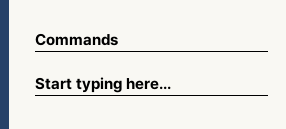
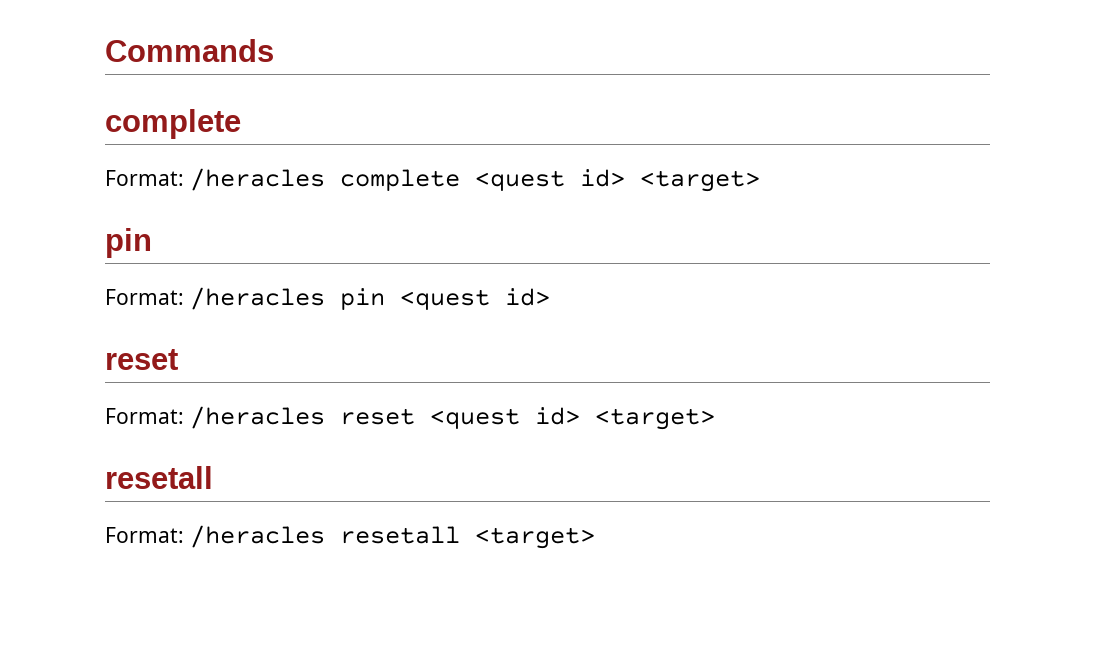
[35,77,172,93] Start typing here... -> [105,109,241,139] [105,168,760,192] [105,228,152,258] [105,287,550,310] [105,349,178,370] [105,406,715,430] [105,466,213,489] [105,525,595,549] complete // Format: /heracles complete <quest id> <target> // pin // Format: /heracles pin <quest id> // reset // Format: /heracles reset <quest id> <target> // resetall // Format: /heracles resetall <target>

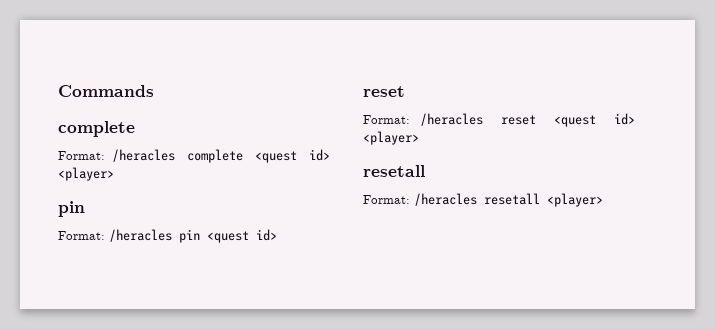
[639,170,760,192] <target> -> [58,167,114,181] <player>
[594,408,715,430] <target> -> [363,131,419,145] <player>
[474,527,595,549] <target> -> [547,193,603,207] <player>

